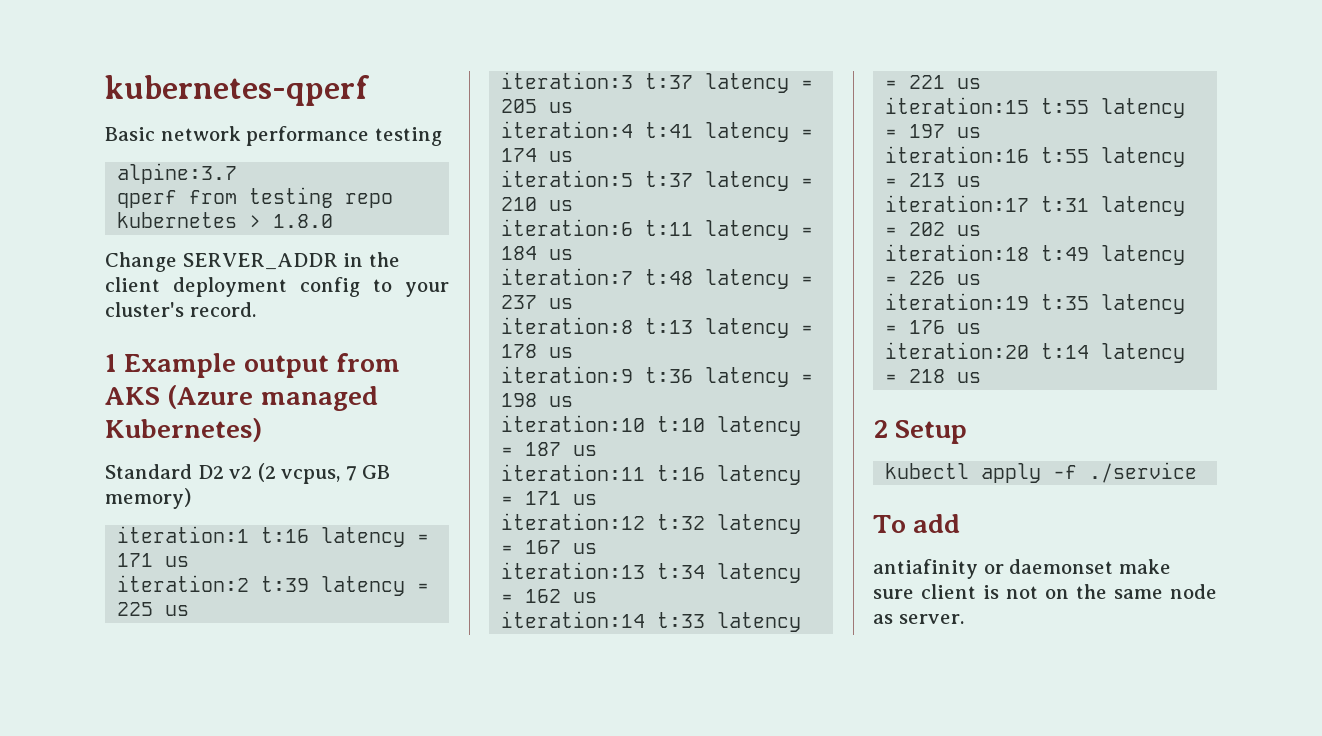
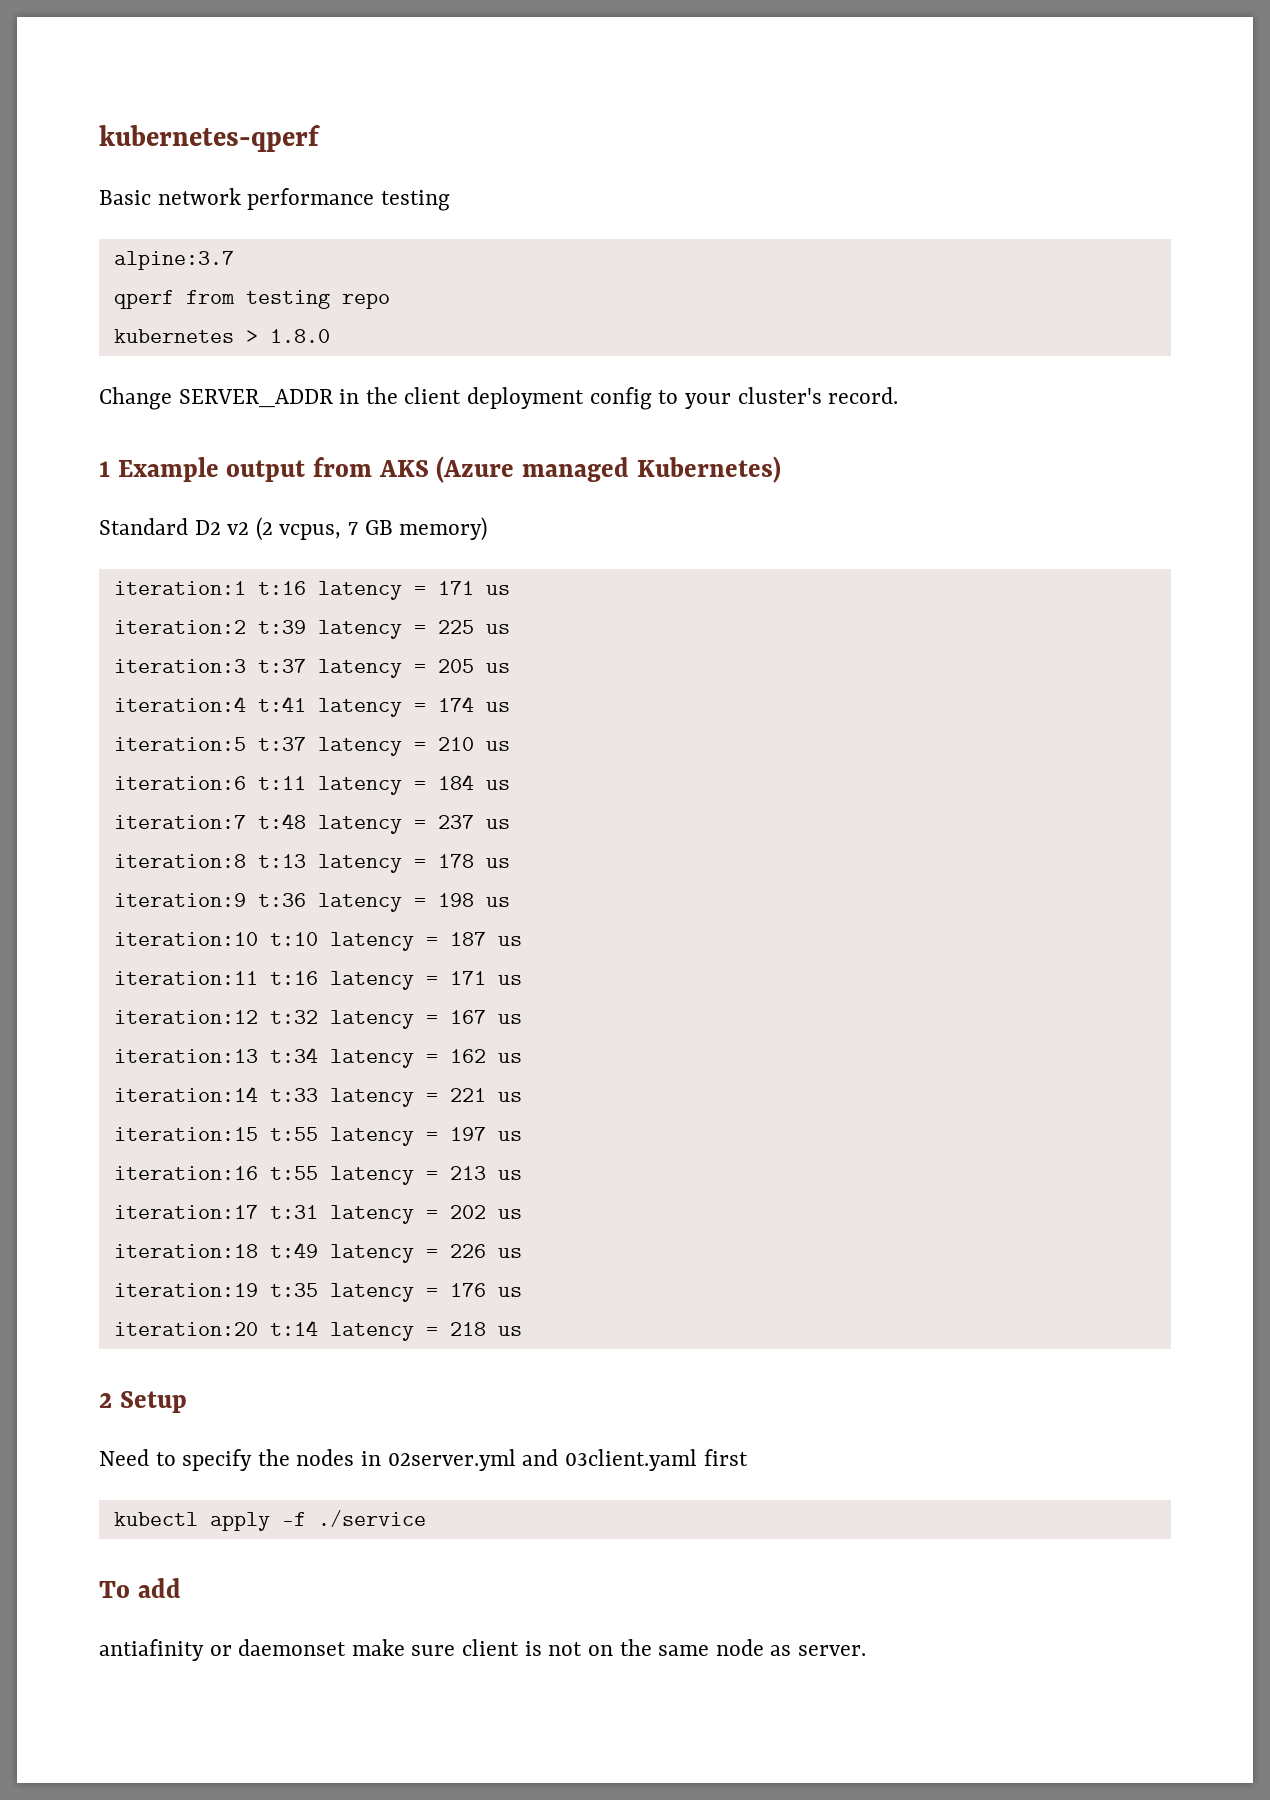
(968, 432) none -> [99,1449,748,1471] // Need to specify the nodes in 02server.yml and 03client.yaml first

